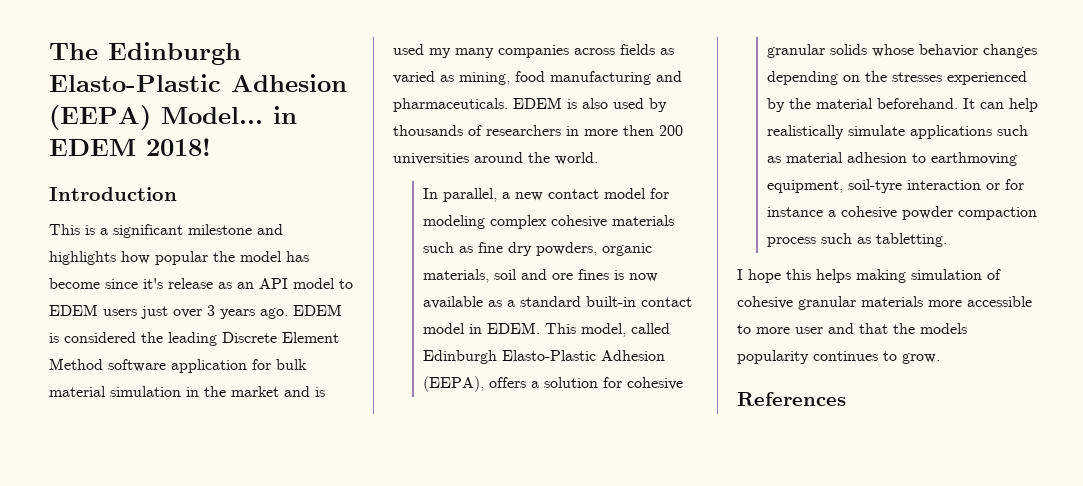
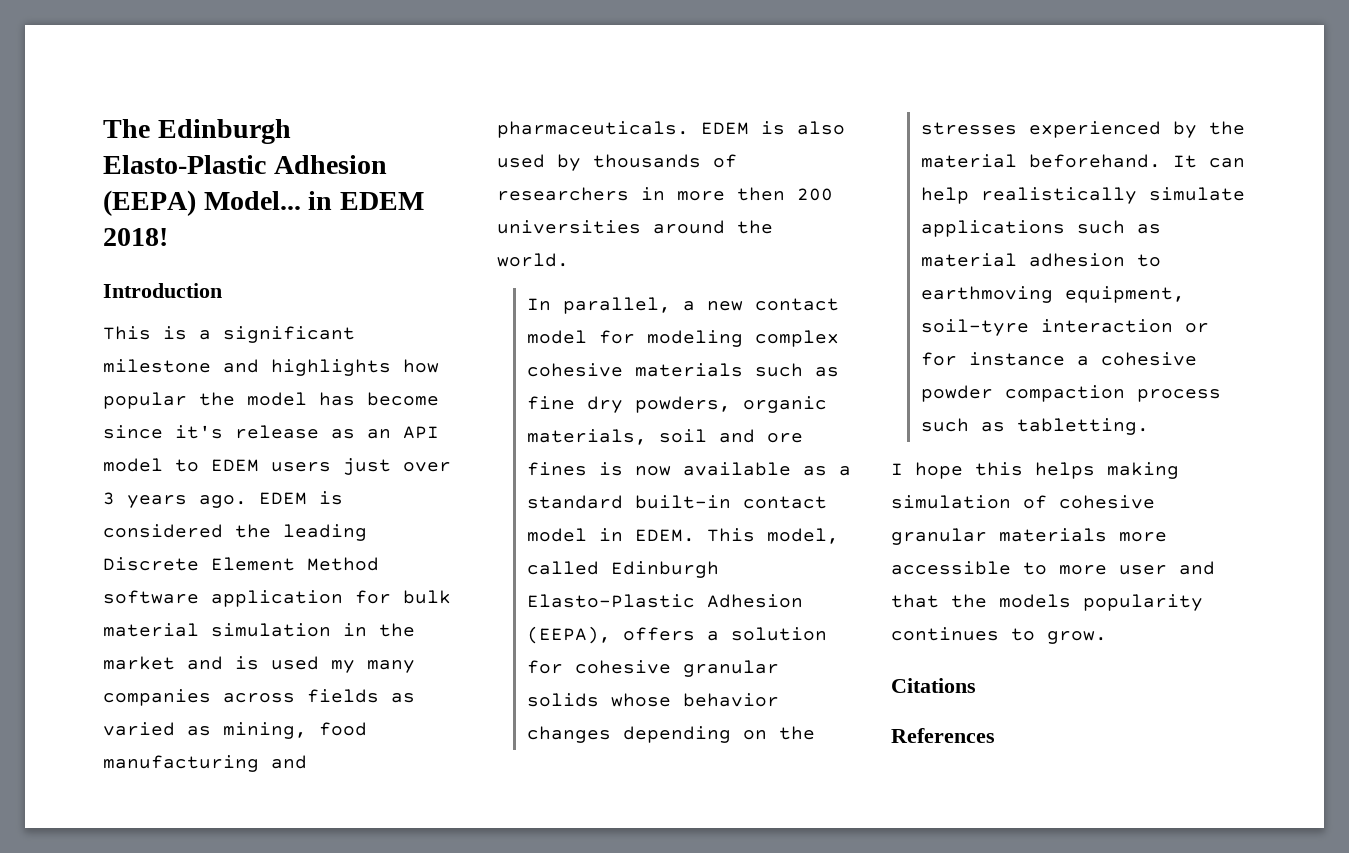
(940, 358) none -> [891,678,976,693] // Citations

